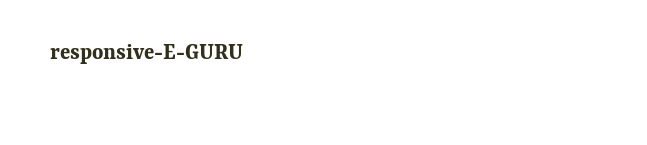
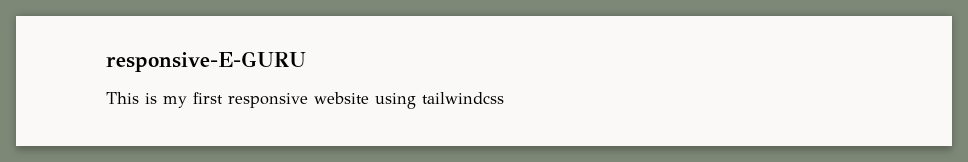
(243, 54) none -> [106,92,504,109] // This is my first responsive website using tailwindcss

